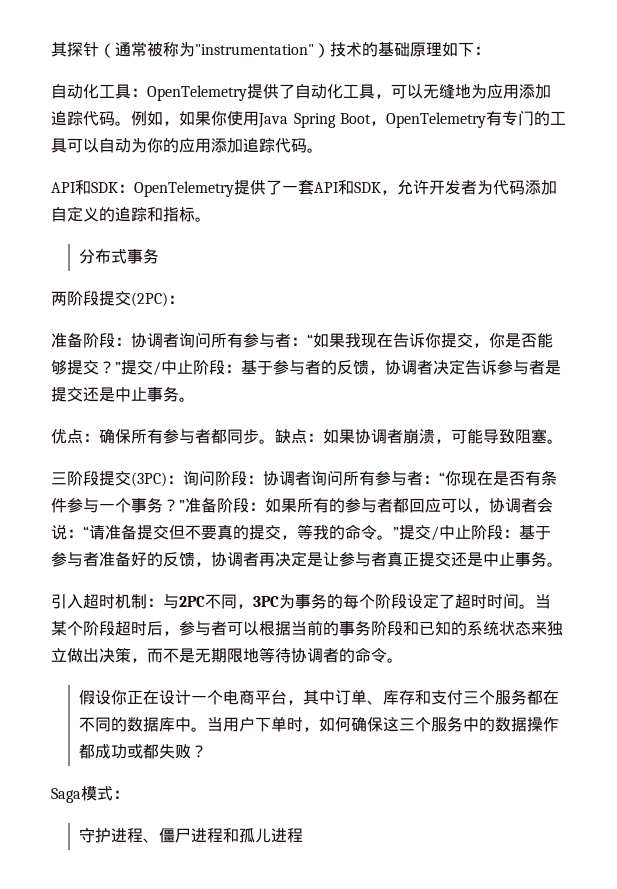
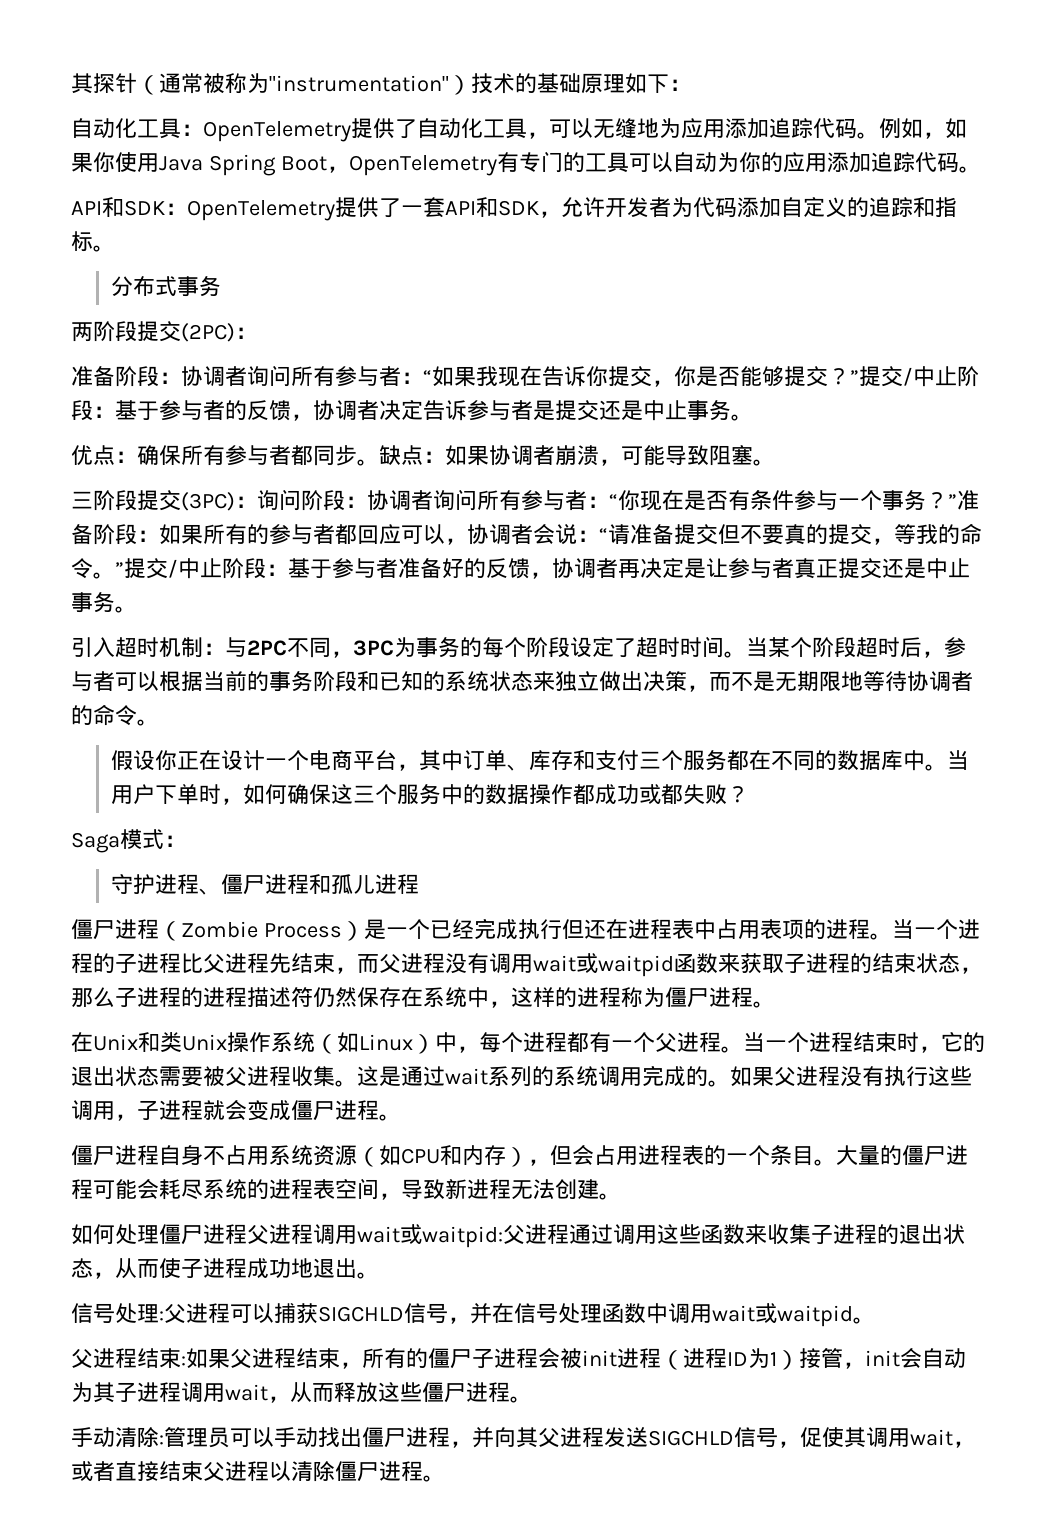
(303, 835) none -> [71,918,980,941] [71,953,982,977] [71,987,775,1008] [71,1032,985,1054] [71,1065,972,1087] [71,1100,401,1121] [71,1145,968,1167] [71,1178,621,1200] [71,1224,965,1248] [71,1258,379,1279] [71,1302,875,1327] [71,1348,966,1370] [71,1382,532,1403] [71,1427,975,1448] [71,1461,445,1482] // 僵尸进程（Zombie Process）是一个已经完成执行但还在进程表中占用表项的进程。当一个进程的子进程比父进程先结束，而父进程没有调用wait或waitpid函数来获取子进程的结束状态，那么子进程的进程描述符仍然保存在系统中，这样的进程称为僵尸进程。 // 在Unix和类Unix操作系统（如Linux）中，每个进程都有一个父进程。当一个进程结束时，它的退出状态需要被父进程收集。这是通过wait系列的系统调用完成的。如果父进程没有执行这些调用，子进程就会变成僵尸进程。 // 僵尸进程自身不占用系统资源（如CPU和内存），但会占用进程表的一个条目。大量的僵尸进程可能会耗尽系统的进程表空间，导致新进程无法创建。 // 如何处理僵尸进程父进程调用wait或waitpid:父进程通过调用这些函数来收集子进程的退出状态，从而使子进程成功地退出。 // 信号处理:父进程可以捕获SIGCHLD信号，并在信号处理函数中调用wait或waitpid。 // 父进程结束:如果父进程结束，所有的僵尸子进程会被init进程（进程ID为1）接管，init会自动为其子进程调用wait，从而释放这些僵尸进程。 // 手动清除:管理员可以手动找出僵尸进程，并向其父进程发送SIGCHLD信号，促使其调用wait，或者直接结束父进程以清除僵尸进程。

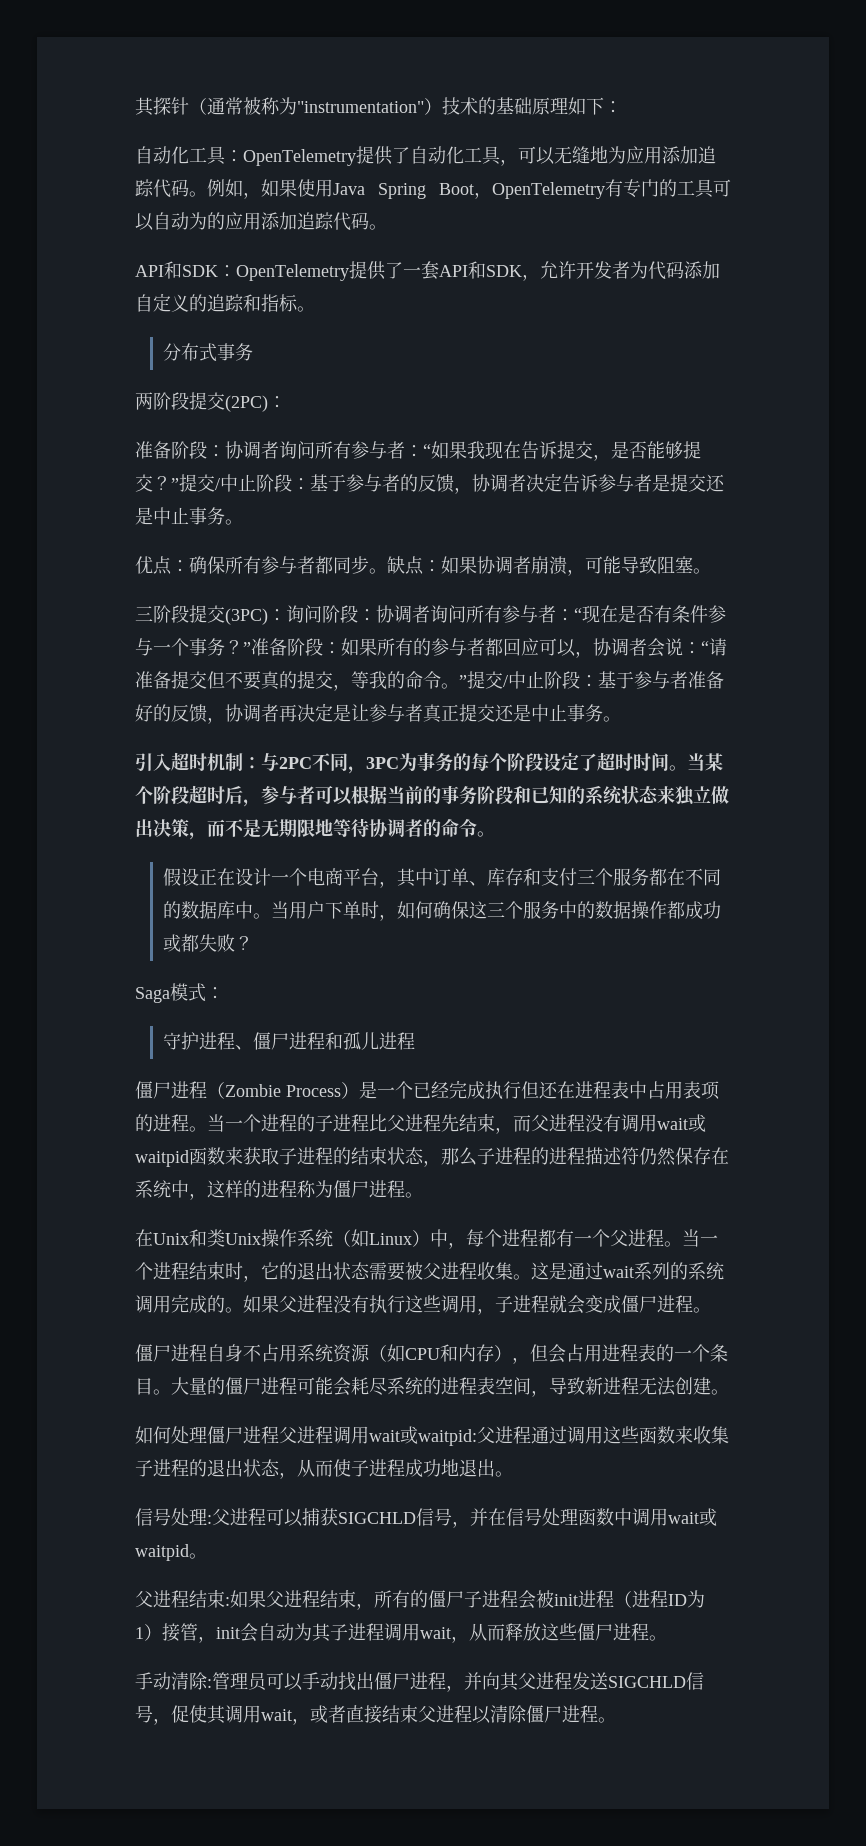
[93,152,115,173] 你 -> (297, 188) none
[738,152,761,173] 你 -> (207, 221) none
[586,366,696,387] 你提交，你 -> [557,441,611,461] 提交，
[618,490,640,511] 你 -> (582, 614) none
[155,750,178,771] 你 -> (199, 877) none

